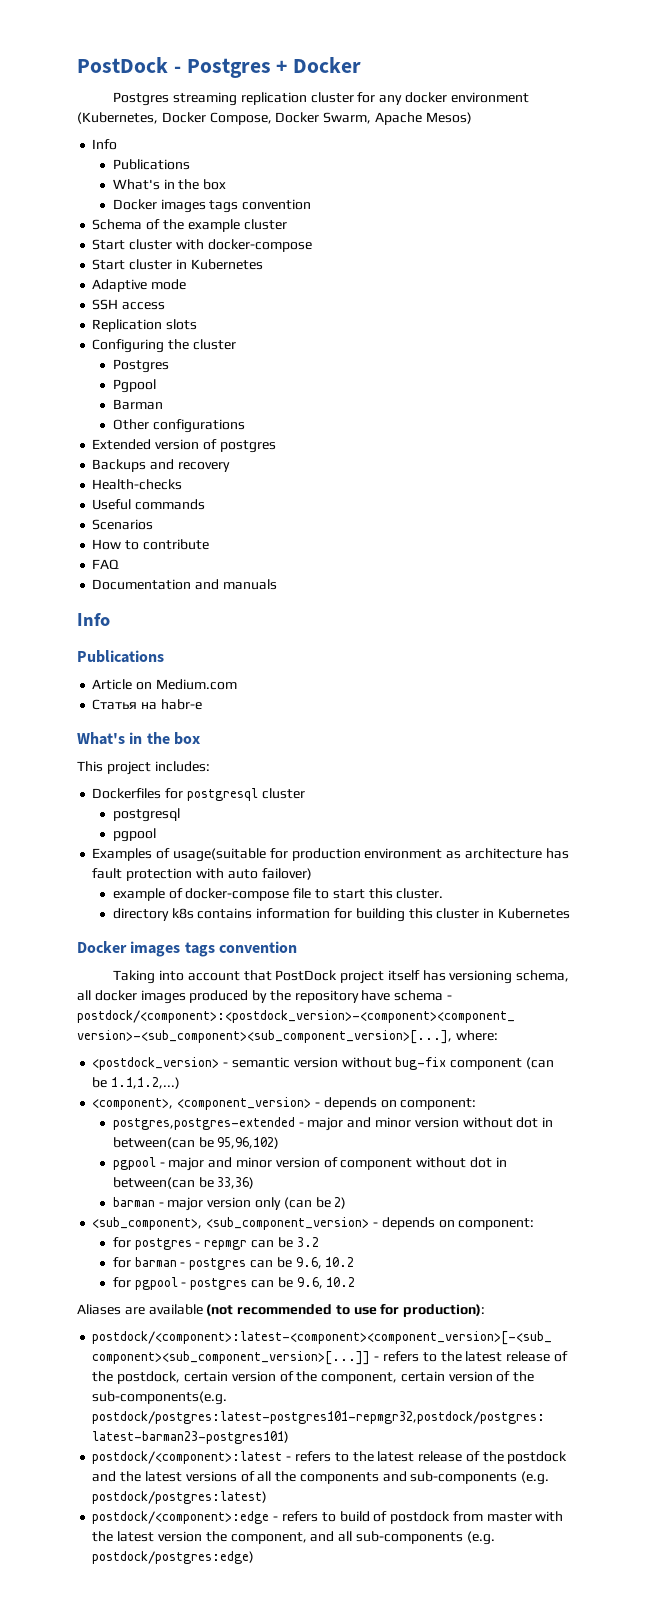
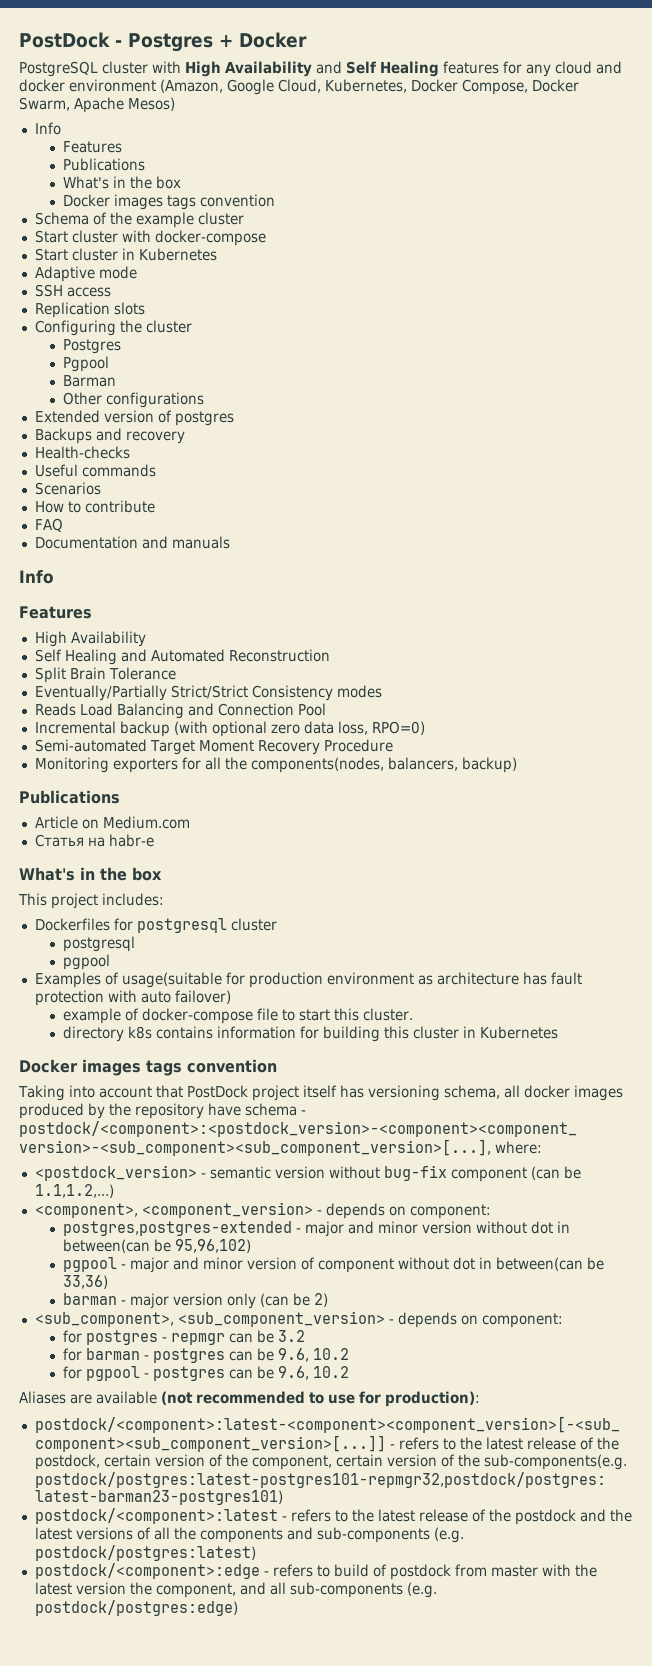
[113,92,529,106] [77,112,158,124] Postgres streaming replication cluster for any docker environment (Kubernetes, -> [19,61,622,77] [19,79,407,95] PostgreSQL cluster with High Availability and Self Healing features for any cloud and docker environment (Amazon, Google Cloud, Kubernetes,
(118, 144) none -> [63,141,123,153] // Features
(110, 619) none -> [19,606,92,619] [34,631,146,647] [34,649,330,665] [34,667,176,683] [34,685,382,701] [34,703,326,719] [34,721,425,737] [34,739,393,755] [34,757,517,773] // Features // High Availability // Self Healing and Automated Reconstruction // Split Brain Tolerance // Eventually/Partially Strict/Strict Consistency modes // Reads Load Balancing and Connection Pool // Incremental backup (with optional zero data loss, RPO=0) // Semi-automated Target Moment Recovery Procedure // Monitoring exporters for all the components(nodes, balancers, backup)

